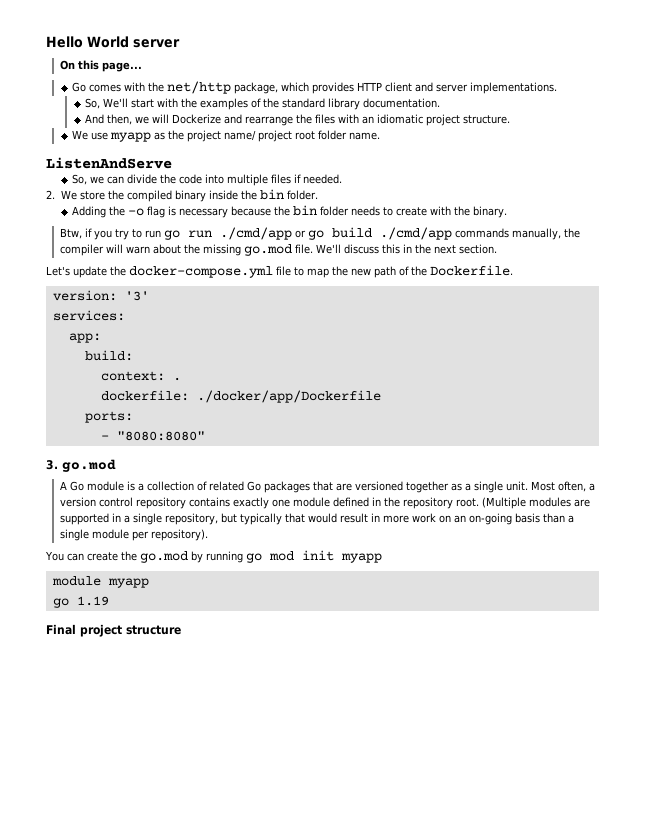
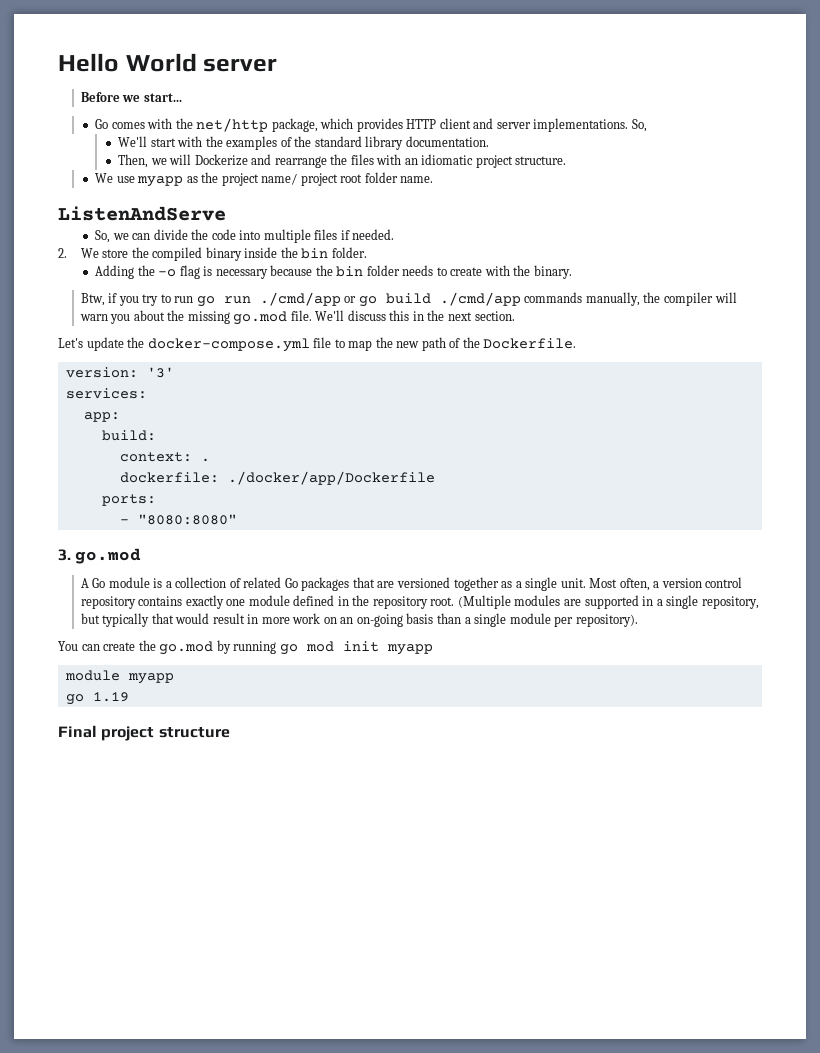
[59,60,142,72] On this page... -> [80,92,182,102] Before we start...
[85,98,101,109] // So, -> [631,119,647,132] So, //
[85,114,133,125] And then, -> [118,154,149,168] Then,
(150, 250) none -> [110,314,131,324] you

